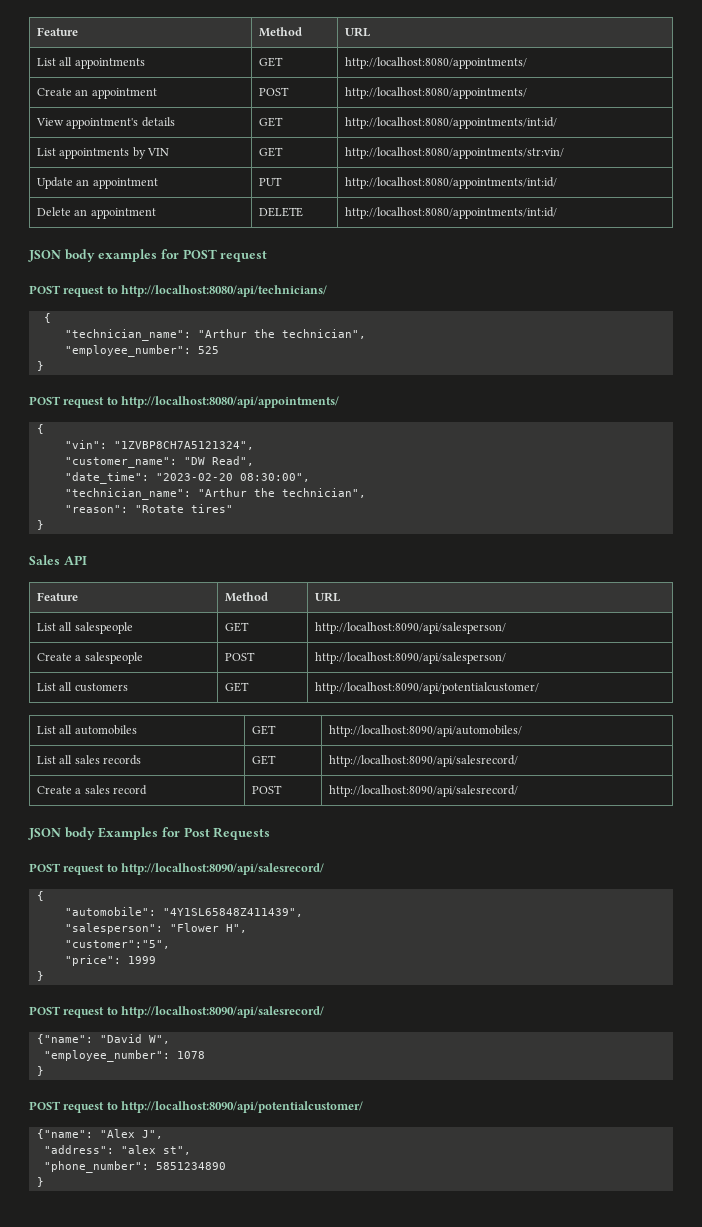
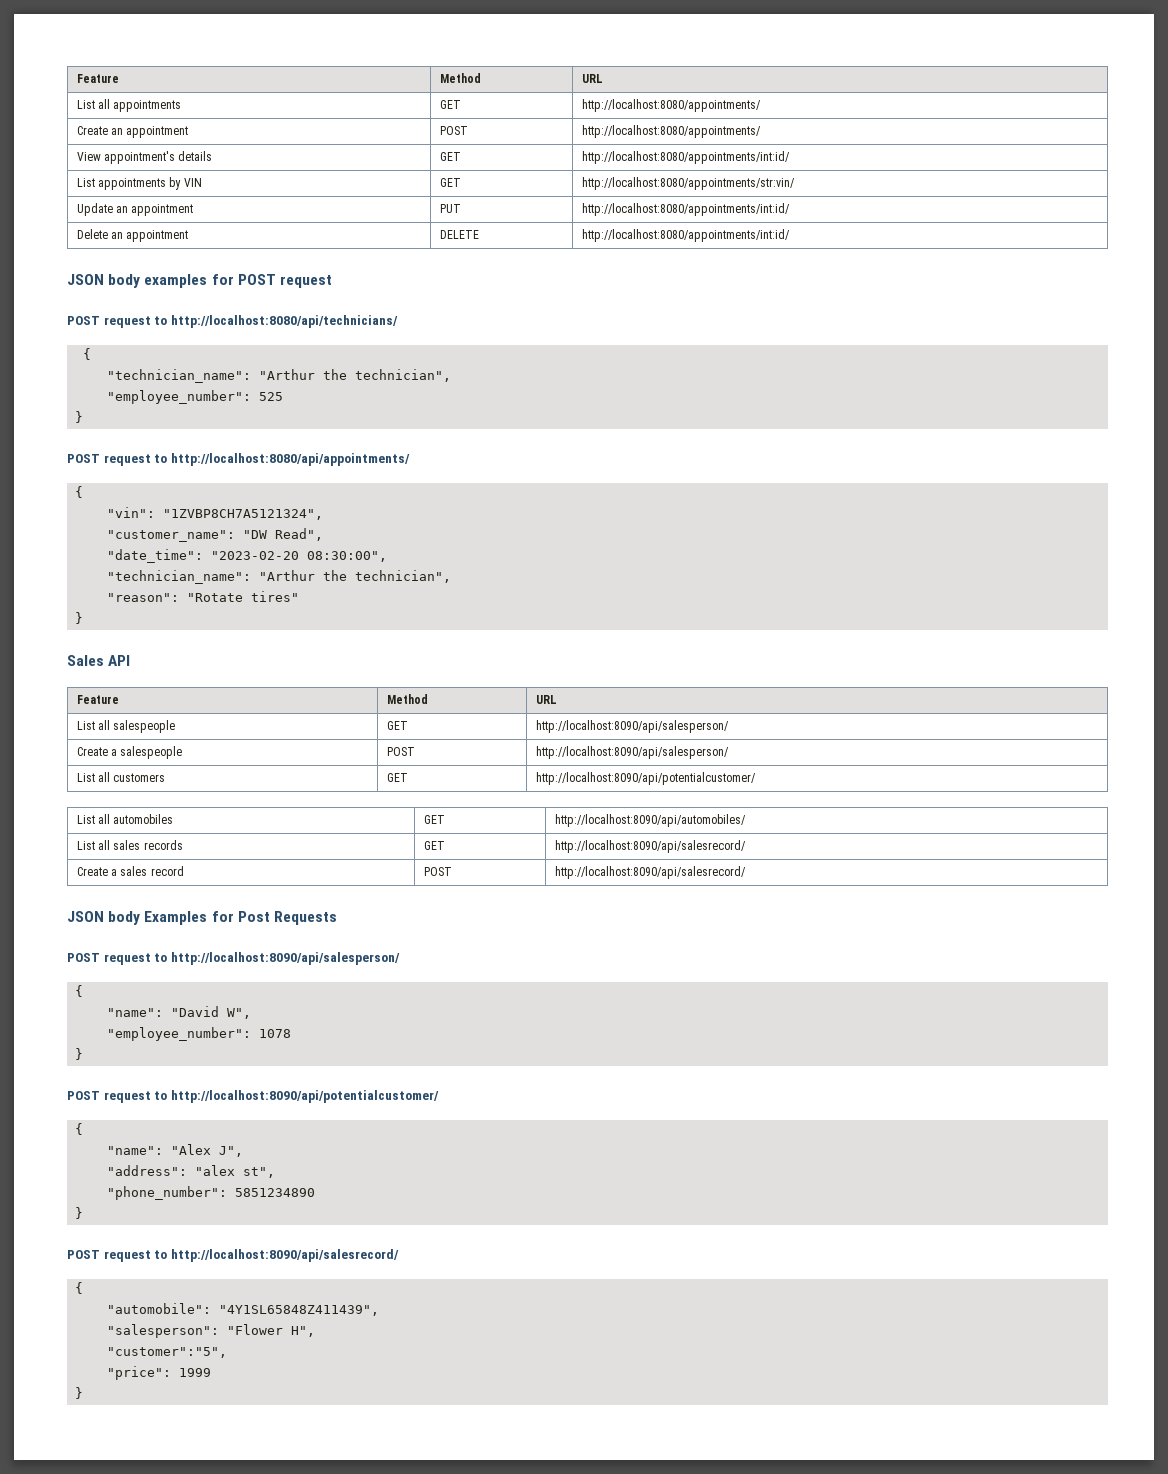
(271, 833) none -> [67,952,400,965] [75,985,84,997] [107,1006,252,1019] [107,1027,292,1041] [75,1048,84,1060] [67,1090,439,1103] [75,1123,84,1135] [107,1144,244,1157] [107,1165,276,1178] [107,1186,316,1200] [75,1207,84,1219] // POST request to http://localhost:8090/api/salesperson/ // { // "name": "David W", // "employee_number": 1078 // } // POST request to http://localhost:8090/api/potentialcustomer/ // { // "name": "Alex J", // "address": "alex st", // "phone_number": 5851234890 // }
[29,1006,325,1018] [36,1034,170,1044] [43,1050,205,1062] [36,1066,44,1076] [29,1101,364,1113] [36,1129,163,1139] [43,1145,191,1155] [43,1161,226,1173] [36,1177,44,1187] // POST request to http://localhost:8090/api/salesrecord/ // {"name": "David W", // "employee_number": 1078 // } // POST request to http://localhost:8090/api/potentialcustomer/ // {"name": "Alex J", // "address": "alex st", // "phone_number": 5851234890 // } -> (84, 1393) none

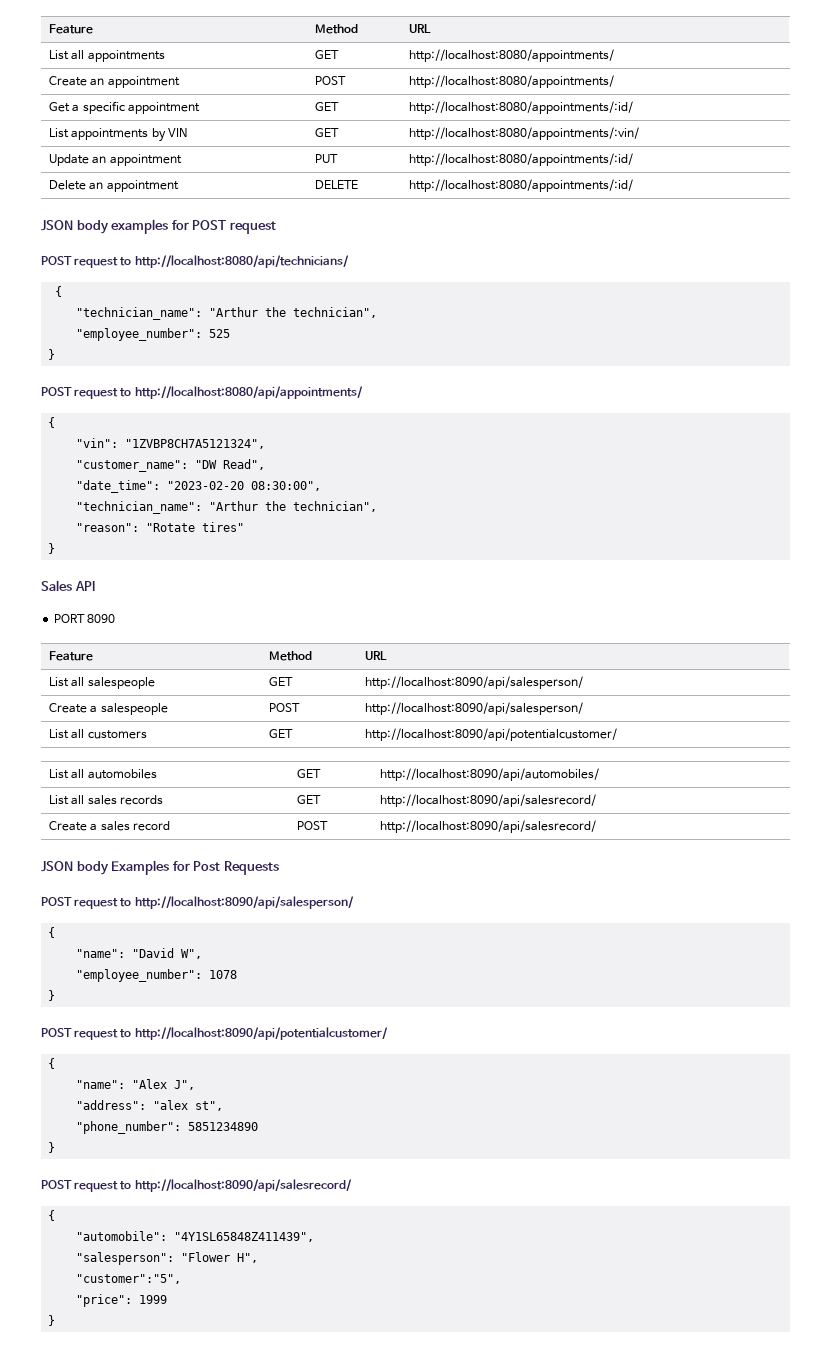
[76,151,213,164] [439,152,461,161] [581,151,790,164] View appointment's details | GET | http://localhost:8080/appointments/int:id/ -> [49,101,200,114] [315,102,340,111] [409,101,634,114] Get a specific appointment | GET | http://localhost:8080/appointments/:id/
[581,177,795,190] http://localhost:8080/appointments/str:vin/ -> [409,127,640,140] http://localhost:8080/appointments/:vin/
[581,203,790,216] http://localhost:8080/appointments/int:id/ -> [409,153,634,166] http://localhost:8080/appointments/:id/
[581,229,790,242] http://localhost:8080/appointments/int:id/ -> [409,179,634,192] http://localhost:8080/appointments/:id/
(131, 660) none -> [54,614,116,623] // PORT 8090

